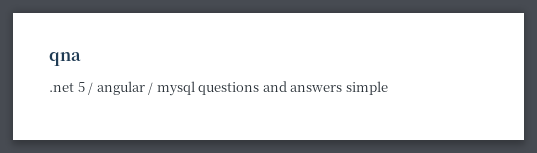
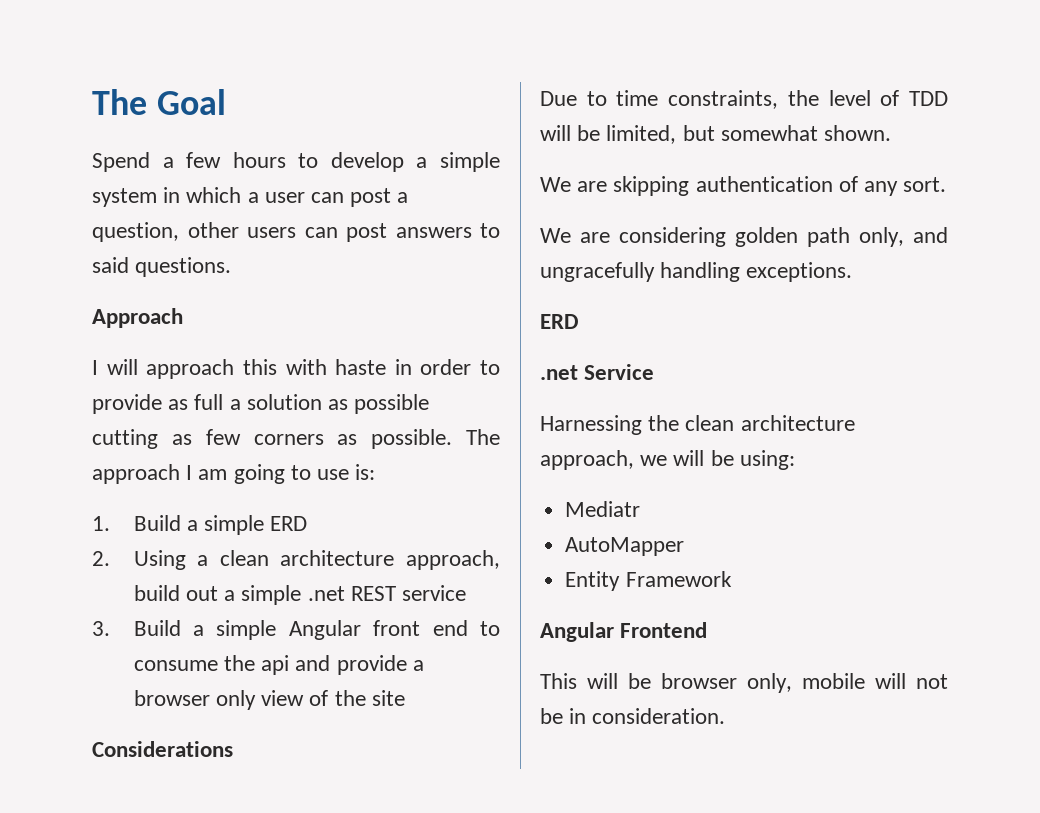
[49,52,81,66] [49,81,388,96] qna // .net 5 / angular / mysql questions and answers simple -> [92,89,226,115] [92,152,500,172] [92,187,409,207] [92,222,500,242] [92,257,232,277] [92,308,183,328] [92,359,500,379] [92,394,430,414] [92,429,500,449] [92,464,376,484] [92,515,308,535] [92,550,500,570] [133,585,466,605] [92,620,501,640] [133,655,424,675] [133,690,405,710] [92,741,233,757] [540,90,948,109] [540,125,892,144] [540,176,947,196] [540,227,948,247] [540,262,853,282] [540,314,579,329] [540,364,655,380] [540,415,855,435] [540,450,795,470] [565,501,641,517] [565,537,685,556] [565,571,732,591] [540,622,708,642] [540,673,948,693] [540,708,726,724] The Goal // Spend a few hours to develop a simple system in which a user can post a question, other users can post answers to said questions. // Approach // I will approach this with haste in order to provide as full a solution as possible cutting as few corners as possible. The approach I am going to use is: // 1. Build a simple ERD // 2. Using a clean architecture approach, build out a simple .net REST service // 3. Build a simple Angular front end to consume the api and provide a browser only view of the site // Considerations // Due to time constraints, the level of TDD will be limited, but somewhat shown. // We are skipping authentication of any sort. // We are considering golden path only, and ungracefully handling exceptions. // ERD // .net Service // Harnessing the clean architecture approach, we will be using: // Mediatr // AutoMapper // Entity Framework // Angular Frontend // This will be browser only, mobile will not be in consideration.

